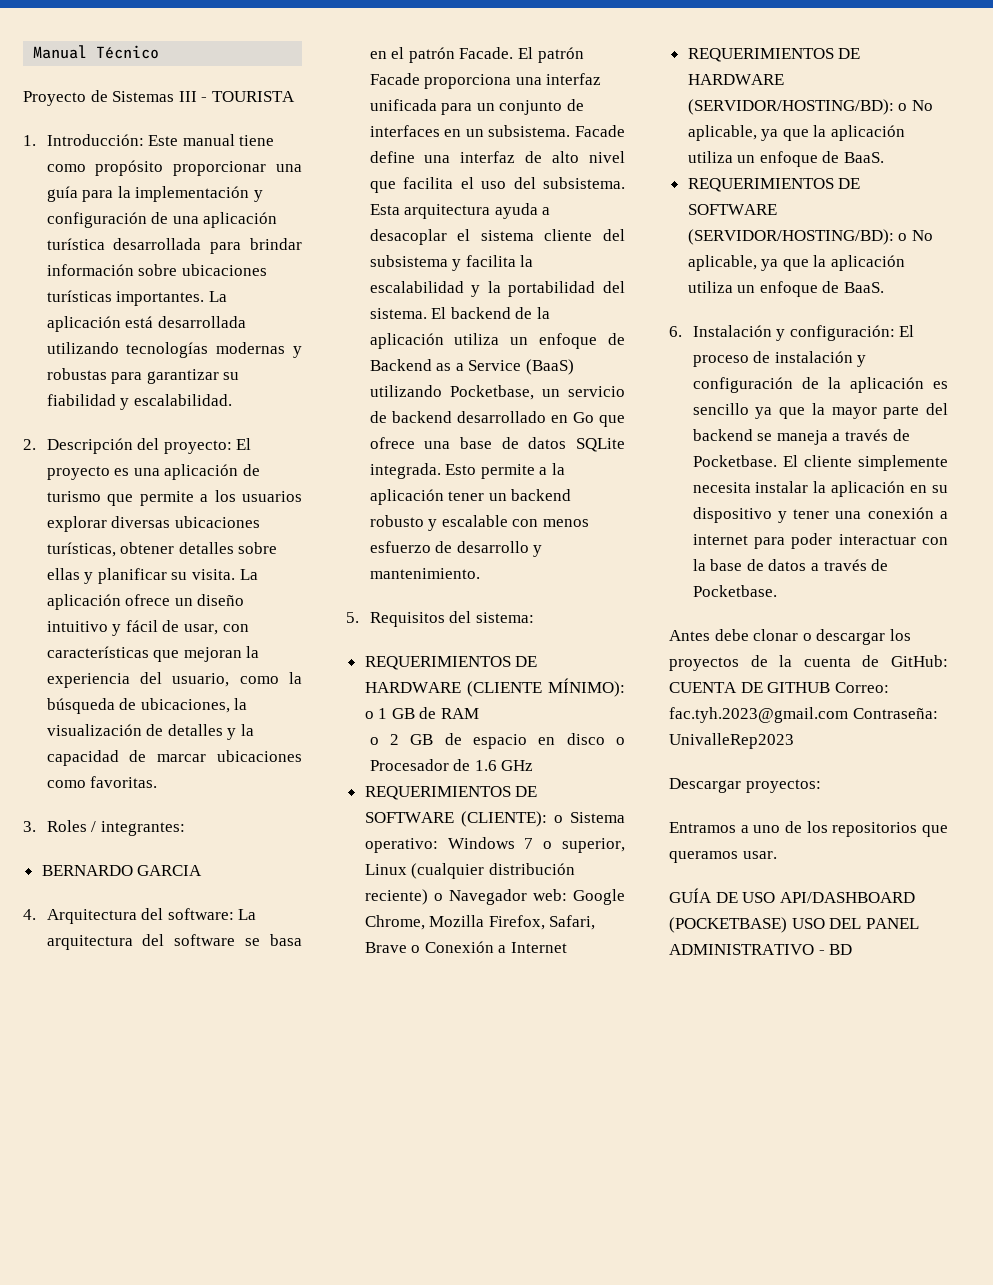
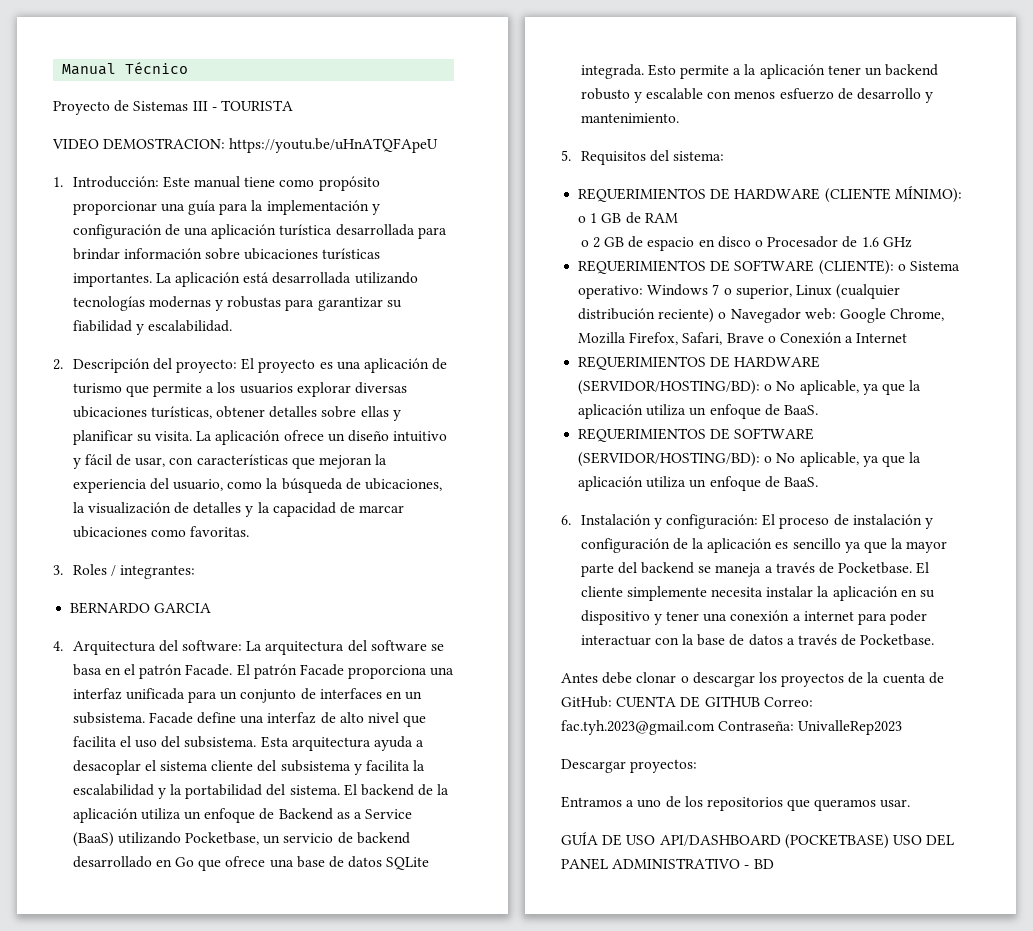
(295, 96) none -> [52,138,439,153] // VIDEO DEMOSTRACION: https://youtu.be/uHnATQFApeU

